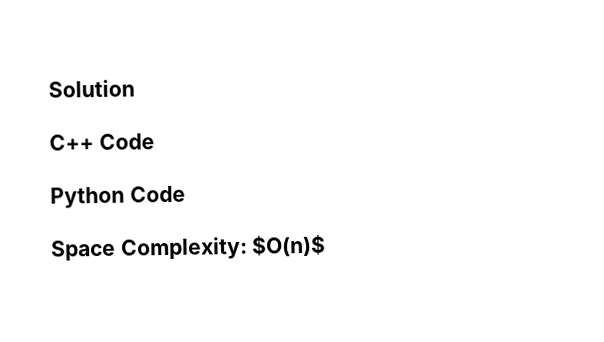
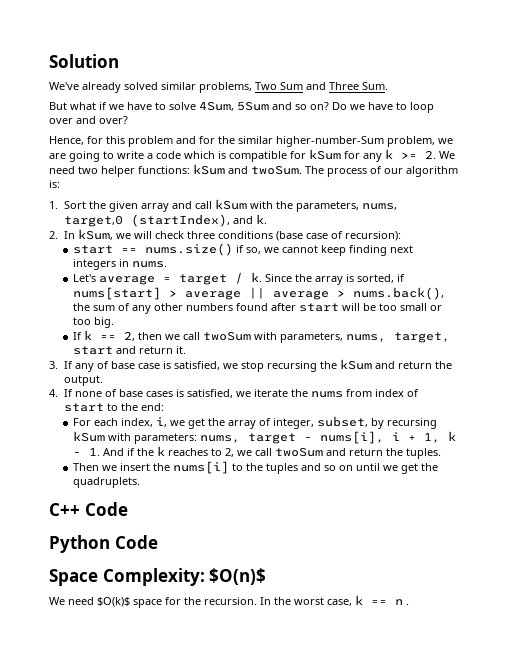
(135, 88) none -> [49,82,388,93] [49,101,434,113] [49,116,128,124] [49,136,453,147] [49,149,455,162] [49,164,458,177] [49,180,60,188] [49,199,397,212] [63,214,267,227] [49,229,401,241] [73,243,414,256] [73,259,168,270] [73,272,406,285] [73,287,445,300] [73,303,443,314] [73,317,115,328] [73,330,451,343] [73,346,187,355] [49,359,452,372] [63,375,103,386] [49,389,419,398] [63,403,164,412] [73,416,438,429] [73,431,457,444] [73,446,442,459] [73,461,439,474] [73,477,141,488] // We've already solved similar problems, Two Sum and Three Sum. // But what if we have to solve 4Sum, 5Sum and so on? Do we have to loop over and over? // Hence, for this problem and for the similar higher-number-Sum problem, we are going to write a code which is compatible for kSum for any k >= 2. We need two helper functions: kSum and twoSum. The process of our algorithm is: // 1. Sort the given array and call kSum with the parameters, nums, target,0 (startIndex), and k. // 2. In kSum, we will check three conditions (base case of recursion): // start == nums.size() if so, we cannot keep finding next integers in nums. // Let's average = target / k. Since the array is sorted, if nums[start] > average || average > nums.back(), the sum of any other numbers found after start will be too small or too big. // If k == 2, then we call twoSum with parameters, nums, target, start and return it. // 3. If any of base case is satisfied, we stop recursing the kSum and return the output. // 4. If none of base cases is satisfied, we iterate the nums from index of start to the end: // For each index, i, we get the array of integer, subset, by recursing kSum with parameters: nums, target - nums[i], i + 1, k - 1. And if the k reaches to 2, we call twoSum and return the tuples. // Then we insert the nums[i] to the tuples and so on until we get the quadruplets.
(327, 245) none -> [49,595,409,608] // We need $O(k)$ space for the recursion. In the worst case, k == n .

